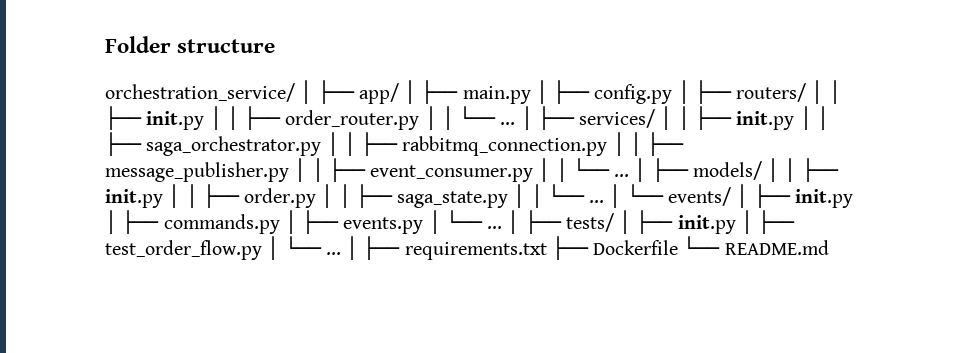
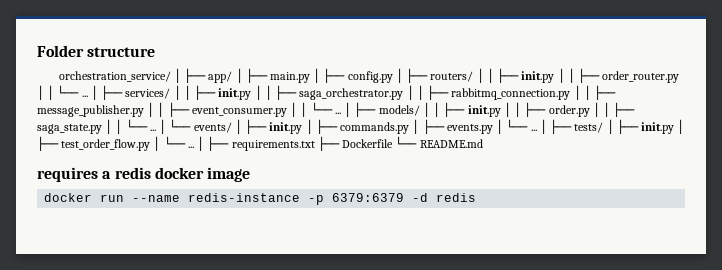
(829, 247) none -> [37,167,251,182] [44,193,477,205] // requires a redis docker image // docker run --name redis-instance -p 6379:6379 -d redis

